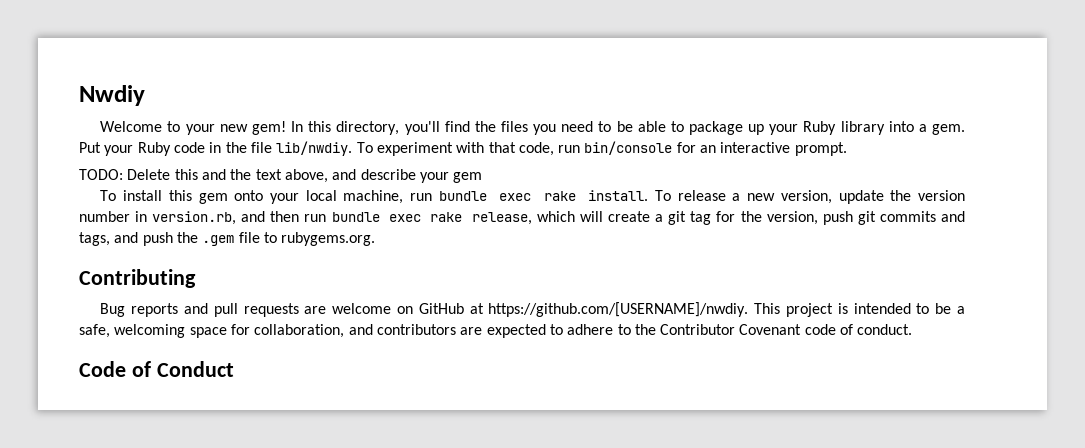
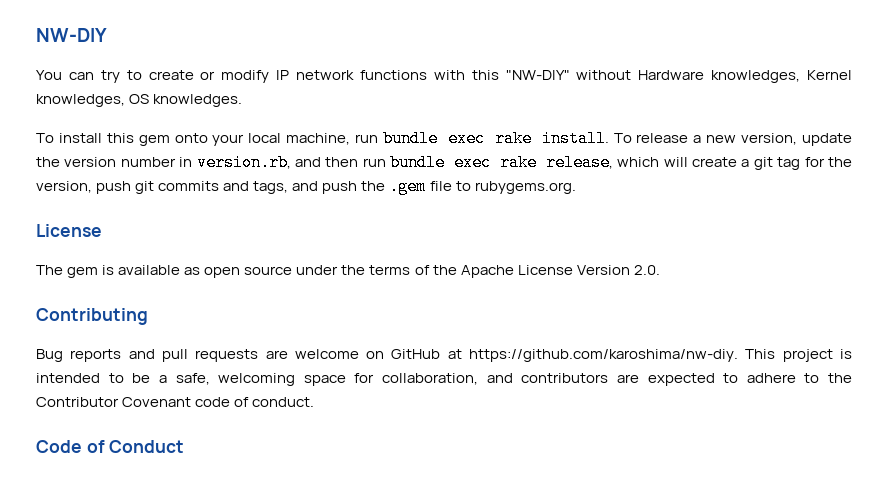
[79,85,145,106] [100,121,965,135] [79,141,847,156] [79,169,483,183] Nwdiy // Welcome to your new gem! In this directory, you'll find the files you need to be able to package up your Ruby library into a gem. Put your Ruby code in the file lib/nwdiy. To experiment with that code, run bin/console for an interactive prompt. // TODO: Delete this and the text above, and describe your gem -> [36,28,107,42] [36,70,852,83] [36,94,243,107] NW-DIY // You can try to create or modify IP network functions with this "NW-DIY" without Hardware knowledges, Kernel knowledges, OS knowledges.
(376, 239) none -> [36,224,102,237] [36,265,660,278] // License // The gem is available as open source under the terms of the Apache License Version 2.0.
[488,302,749,317] https://github.com/[USERNAME]/nwdiy. -> [469,349,739,362] https://github.com/karoshima/nw-diy.

